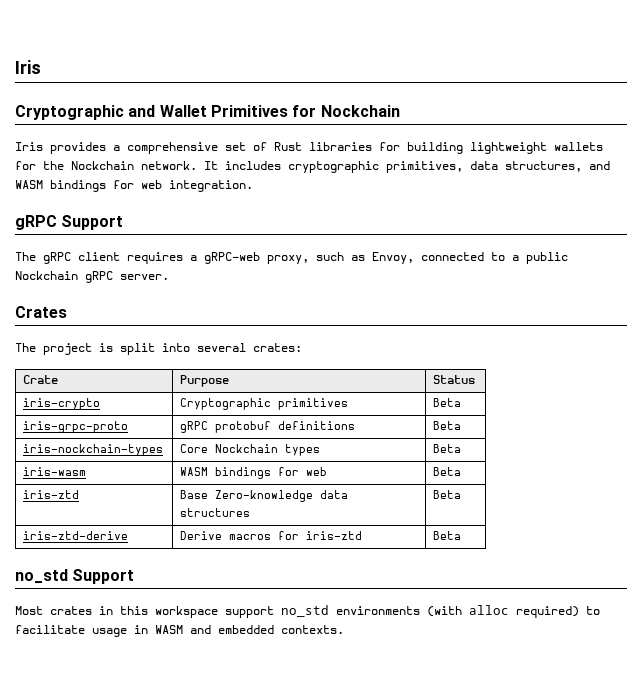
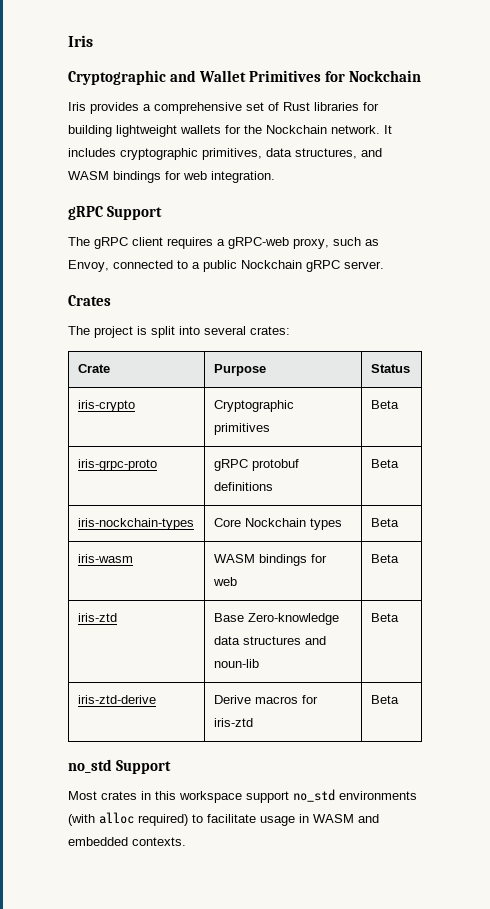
(251, 512) none -> [304,636,326,645] [213,659,259,668] and noun-lib

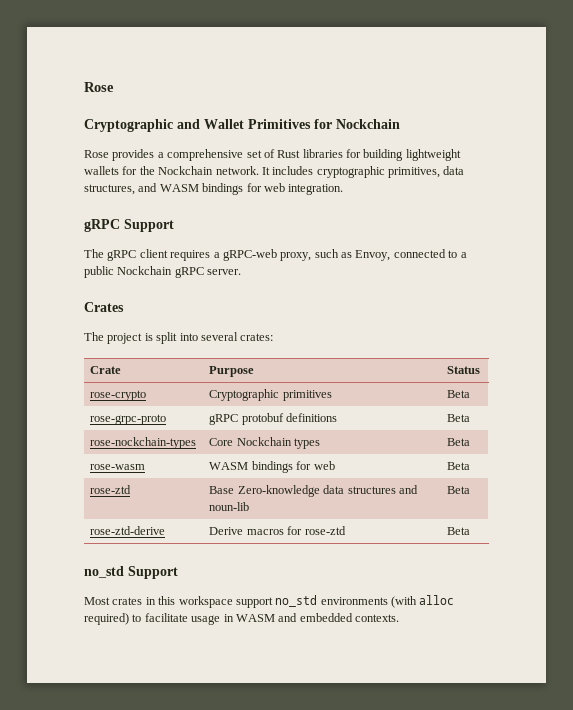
[68,35,93,47] Iris -> [84,82,114,92] Rose
[68,102,86,111] Iris -> [84,150,109,158] Rose
[77,400,135,412] iris-crypto -> [90,390,147,401] rose-crypto
[77,459,157,471] iris-grpc-proto -> [90,414,167,425] rose-grpc-proto
[77,518,194,530] iris-nockchain-types -> [90,437,197,449] rose-nockchain-types
[77,554,133,563] iris-wasm -> [90,464,146,470] rose-wasm
[77,613,117,622] iris-ztd -> [90,485,132,494] rose-ztd
[77,695,156,704] iris-ztd-derive -> [90,526,166,535] rose-ztd-derive
[213,718,253,727] iris-ztd -> [304,526,346,535] rose-ztd

